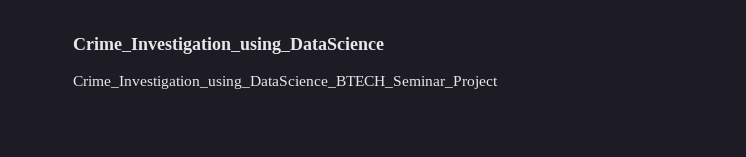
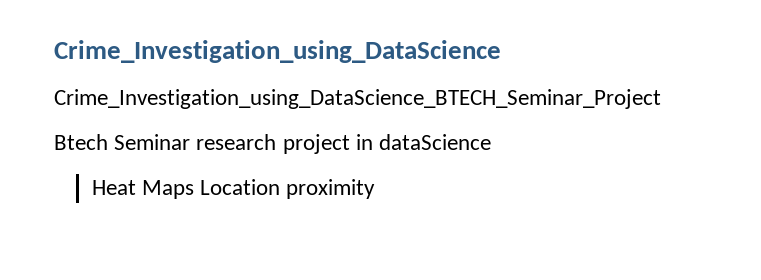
(498, 82) none -> [54,134,492,154] [91,179,376,199] // Btech Seminar research project in dataScience // Heat Maps Location proximity

